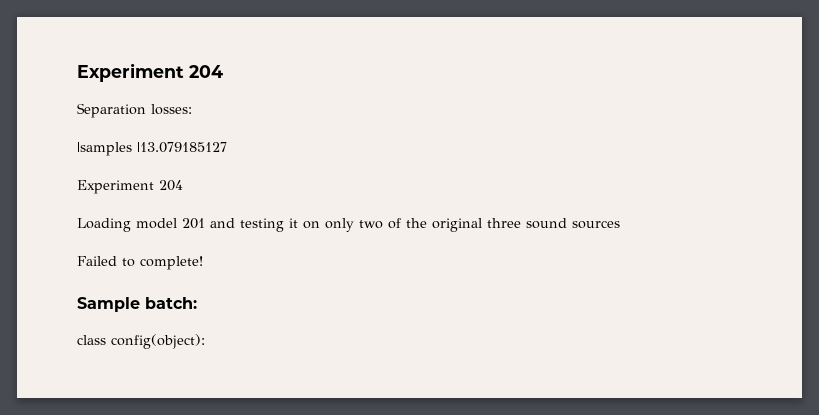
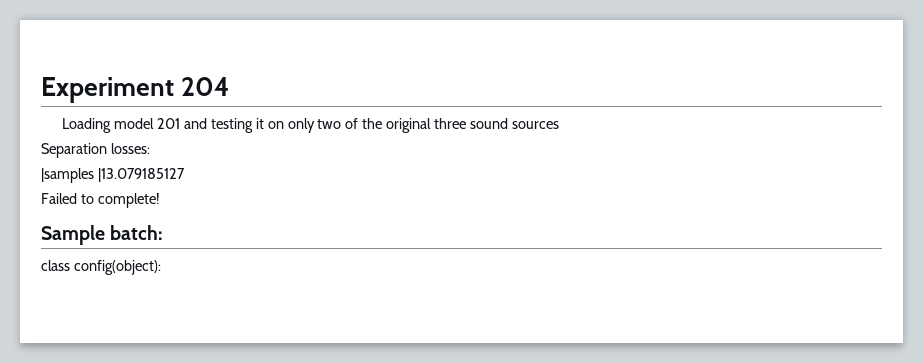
[77,63,223,82] [77,103,192,118] [77,142,227,156] [77,180,183,194] Experiment 204 // Separation losses: // |samples |13.079185127 // Experiment 204 -> [41,77,230,103] Experiment 204
(620, 224) none -> [41,143,150,158] [41,168,185,183] // Separation losses: // |samples |13.079185127

